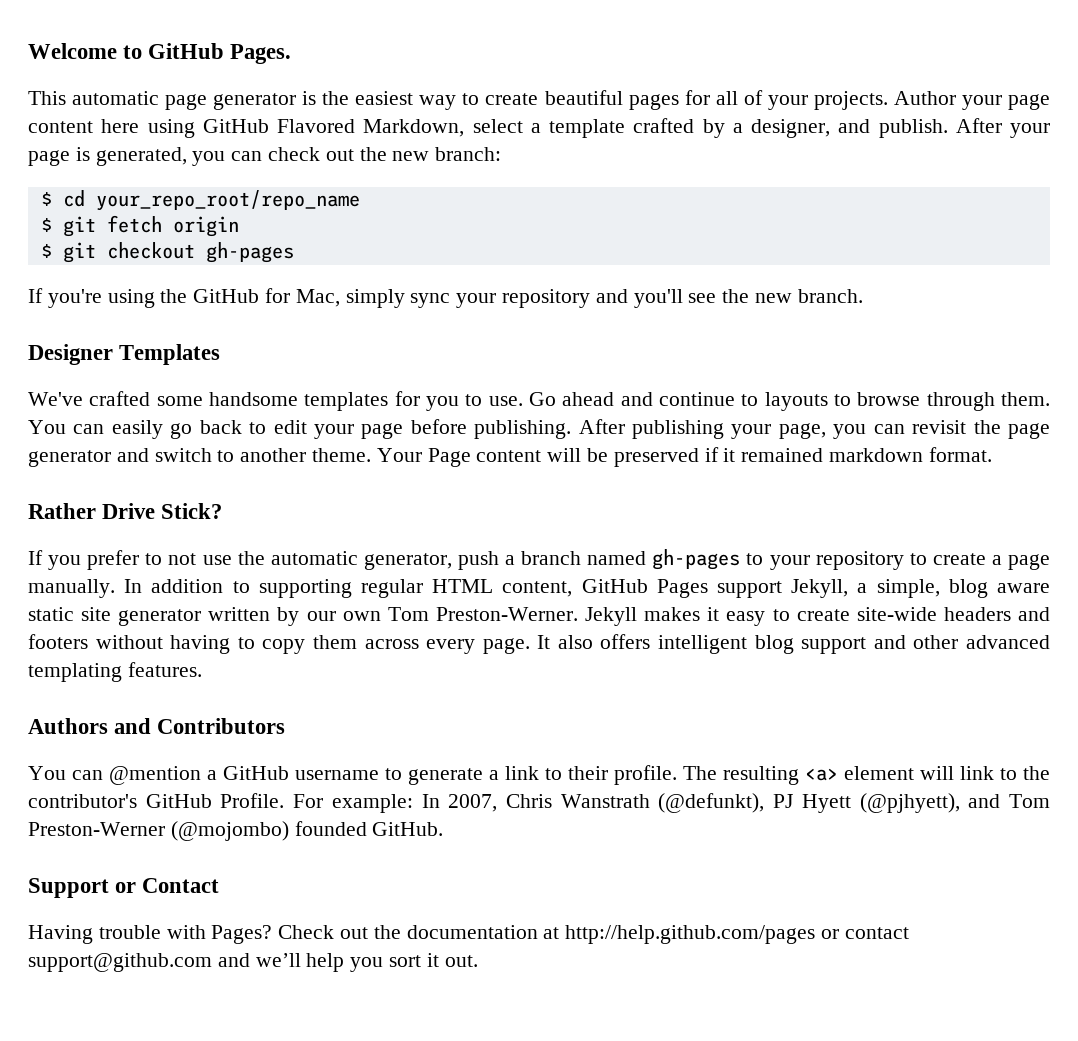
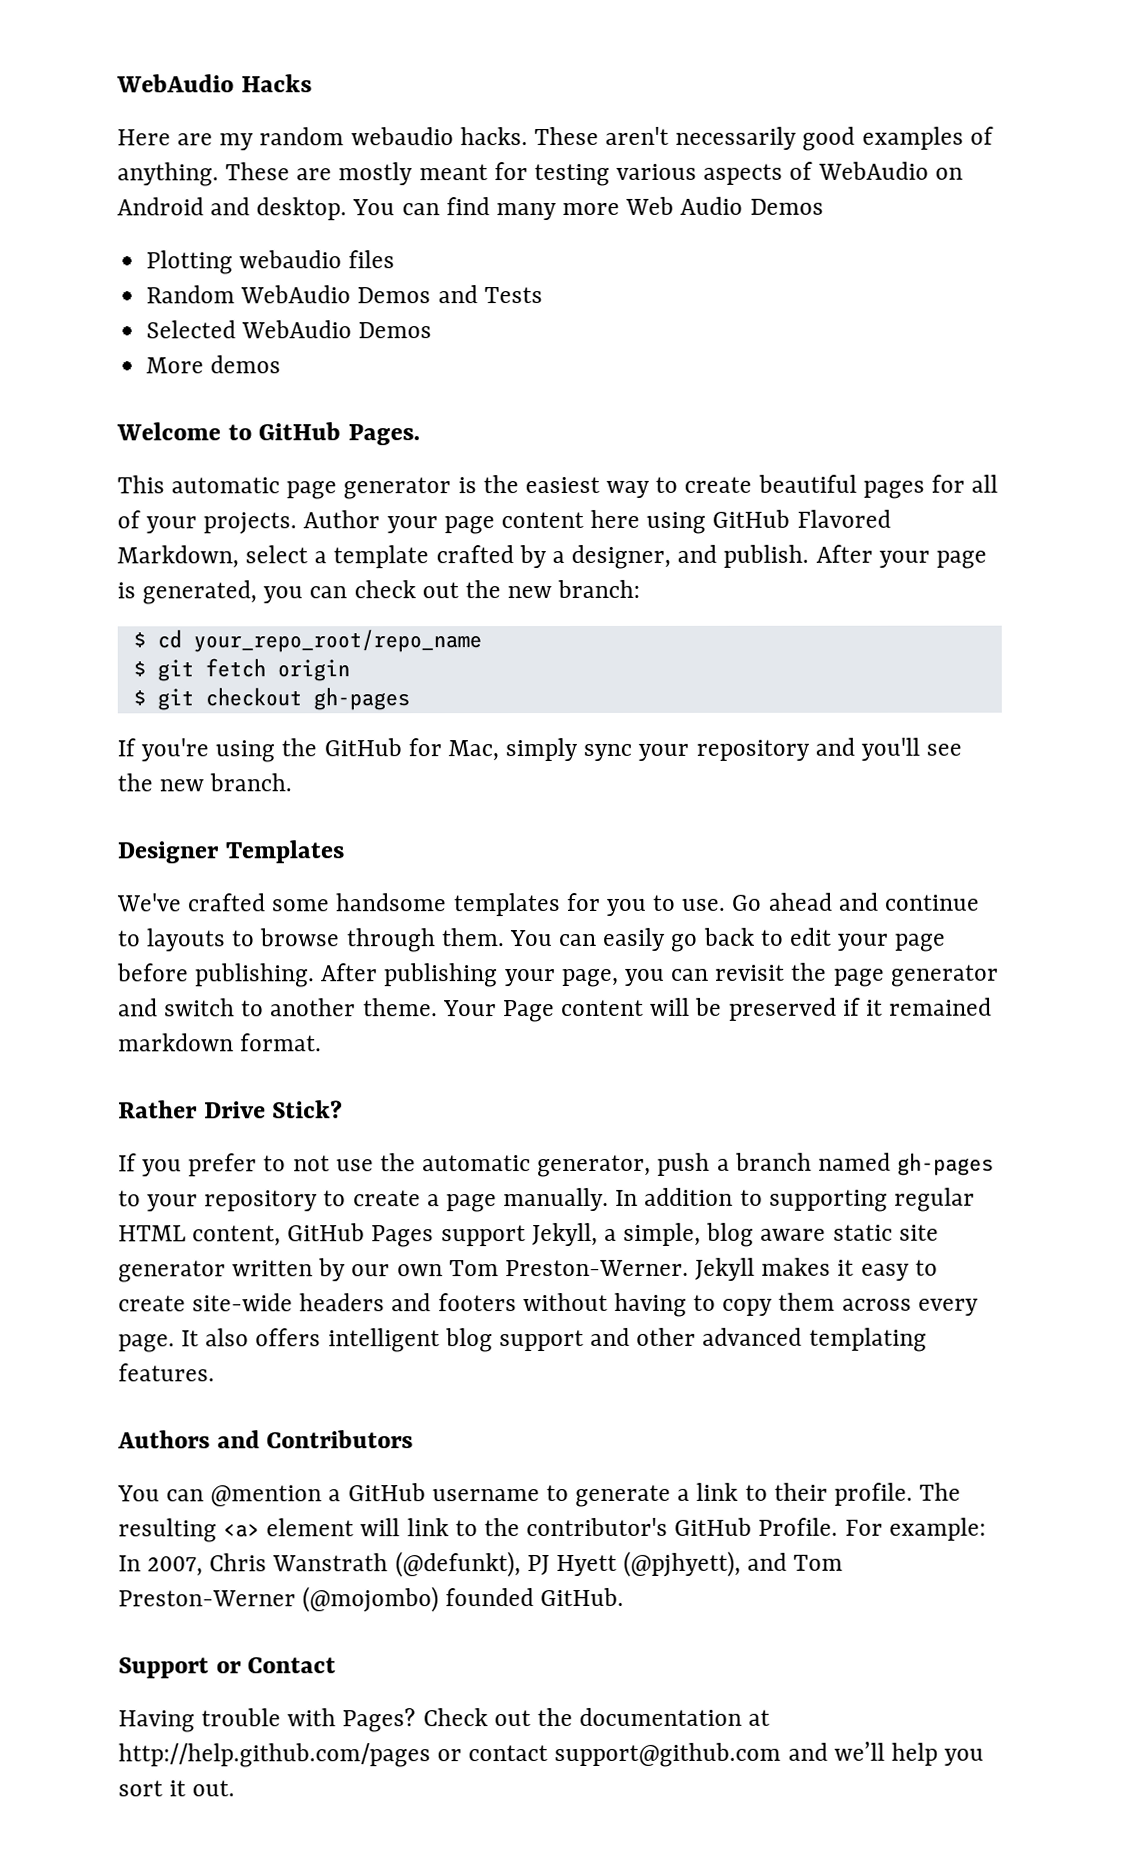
(28, 51) none -> [116,74,312,93] [117,126,994,151] [117,161,963,187] [117,196,824,221] [146,250,396,275] [146,285,543,304] [146,320,433,339] [146,355,282,374] WebAudio Hacks // Here are my random webaudio hacks. These aren't necessarily good examples of anything. These are mostly meant for testing various aspects of WebAudio on Android and desktop. You can find many more Web Audio Demos // Plotting webaudio files // Random WebAudio Demos and Tests // Selected WebAudio Demos // More demos //

